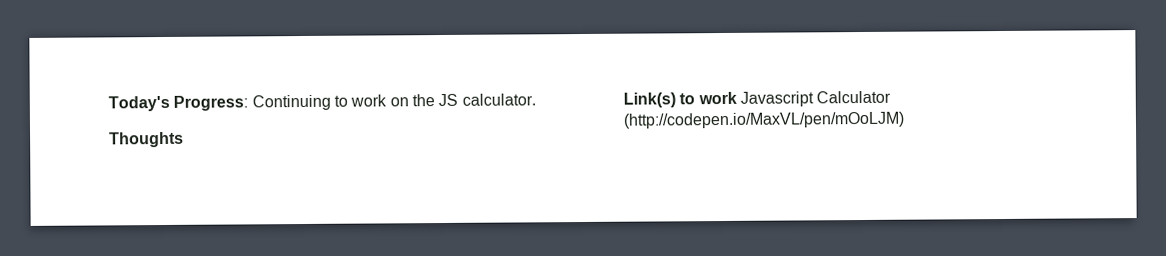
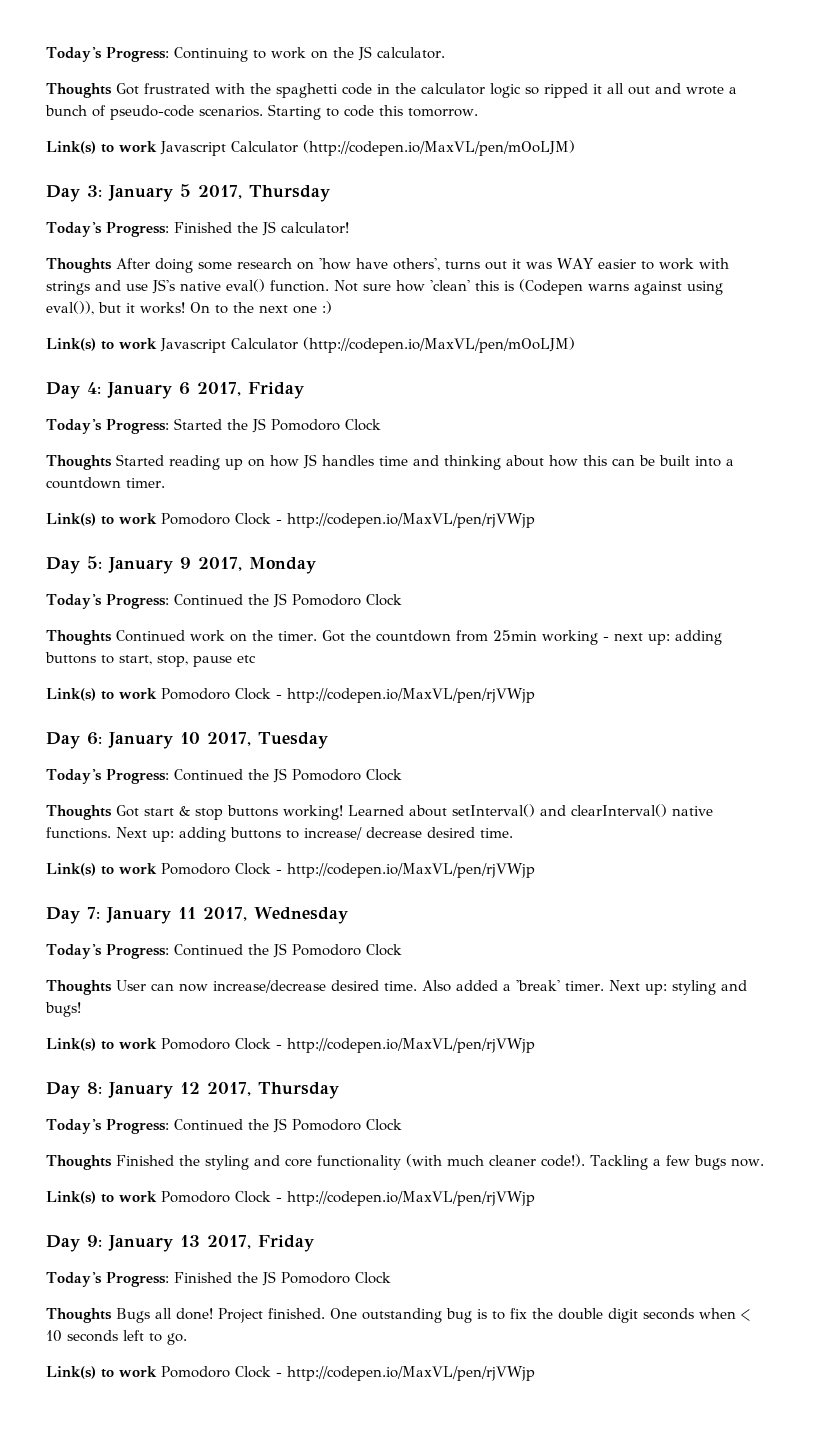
[623,90,892,108] [623,111,904,129] // Link(s) to work Javascript Calculator (http://codepen.io/MaxVL/pen/mOoLJM) -> [116,83,737,98] [45,104,478,120] [46,140,575,156] [46,184,330,202] [46,221,349,237] [46,258,729,273] [46,279,723,295] [46,301,332,315] [46,337,575,353] [46,382,304,399] [46,418,381,434] [46,454,734,470] [46,477,165,489] [46,513,535,528] [46,556,316,574] [46,593,402,609] [46,630,722,645] [45,652,256,667] [46,688,535,703] [46,732,328,749] [46,768,402,784] [46,804,713,820] [46,827,513,842] [46,863,535,878] [46,907,348,924] [46,943,402,959] [46,980,747,995] [45,1002,81,1017] [46,1038,535,1053] [46,1082,339,1099] [46,1118,402,1134] [46,1154,764,1170] [46,1191,535,1206] [46,1235,314,1252] [46,1271,391,1287] [46,1308,750,1323] [46,1330,187,1345] [46,1366,535,1381] Got frustrated with the spaghetti code in the calculator logic so ripped it all out and wrote a bunch of pseudo-code scenarios. Starting to code this tomorrow. // Link(s) to work Javascript Calculator (http://codepen.io/MaxVL/pen/mOoLJM) // Day 3: January 5 2017, Thursday // Today's Progress: Finished the JS calculator! // Thoughts After doing some research on 'how have others', turns out it was WAY easier to work with strings and use JS's native eval() function. Not sure how 'clean' this is (Codepen warns against using eval()), but it works! On to the next one :) // Link(s) to work Javascript Calculator (http://codepen.io/MaxVL/pen/mOoLJM) // Day 4: January 6 2017, Friday // Today's Progress: Started the JS Pomodoro Clock // Thoughts Started reading up on how JS handles time and thinking about how this can be built into a countdown timer. // Link(s) to work Pomodoro Clock - http://codepen.io/MaxVL/pen/rjVWjp // Day 5: January 9 2017, Monday // Today's Progress: Continued the JS Pomodoro Clock // Thoughts Continued work on the timer. Got the countdown from 25min working - next up: adding buttons to start, stop, pause etc // Link(s) to work Pomodoro Clock - http://codepen.io/MaxVL/pen/rjVWjp // Day 6: January 10 2017, Tuesday // Today's Progress: Continued the JS Pomodoro Clock // Thoughts Got start & stop buttons working! Learned about setInterval() and clearInterval() native functions. Next up: adding buttons to increase/ decrease desired time. // Link(s) to work Pomodoro Clock - http://codepen.io/MaxVL/pen/rjVWjp // Day 7: January 11 2017, Wednesday // Today's Progress: Continued the JS Pomodoro Clock // Thoughts User can now increase/decrease desired time. Also added a 'break' timer. Next up: styling and bugs! // Link(s) to work Pomodoro Clock - http://codepen.io/MaxVL/pen/rjVWjp // Day 8: January 12 2017, Thursday // Today's Progress: Continued the JS Pomodoro Clock // Thoughts Finished the styling and core functionality (with much cleaner code!). Tackling a few bugs now. // Link(s) to work Pomodoro Clock - http://codepen.io/MaxVL/pen/rjVWjp // Day 9: January 13 2017, Friday // Today's Progress: Finished the JS Pomodoro Clock // Thoughts Bugs all done! Project finished. One outstanding bug is to fix the double digit seconds when < 10 seconds left to go. // Link(s) to work Pomodoro Clock - http://codepen.io/MaxVL/pen/rjVWjp

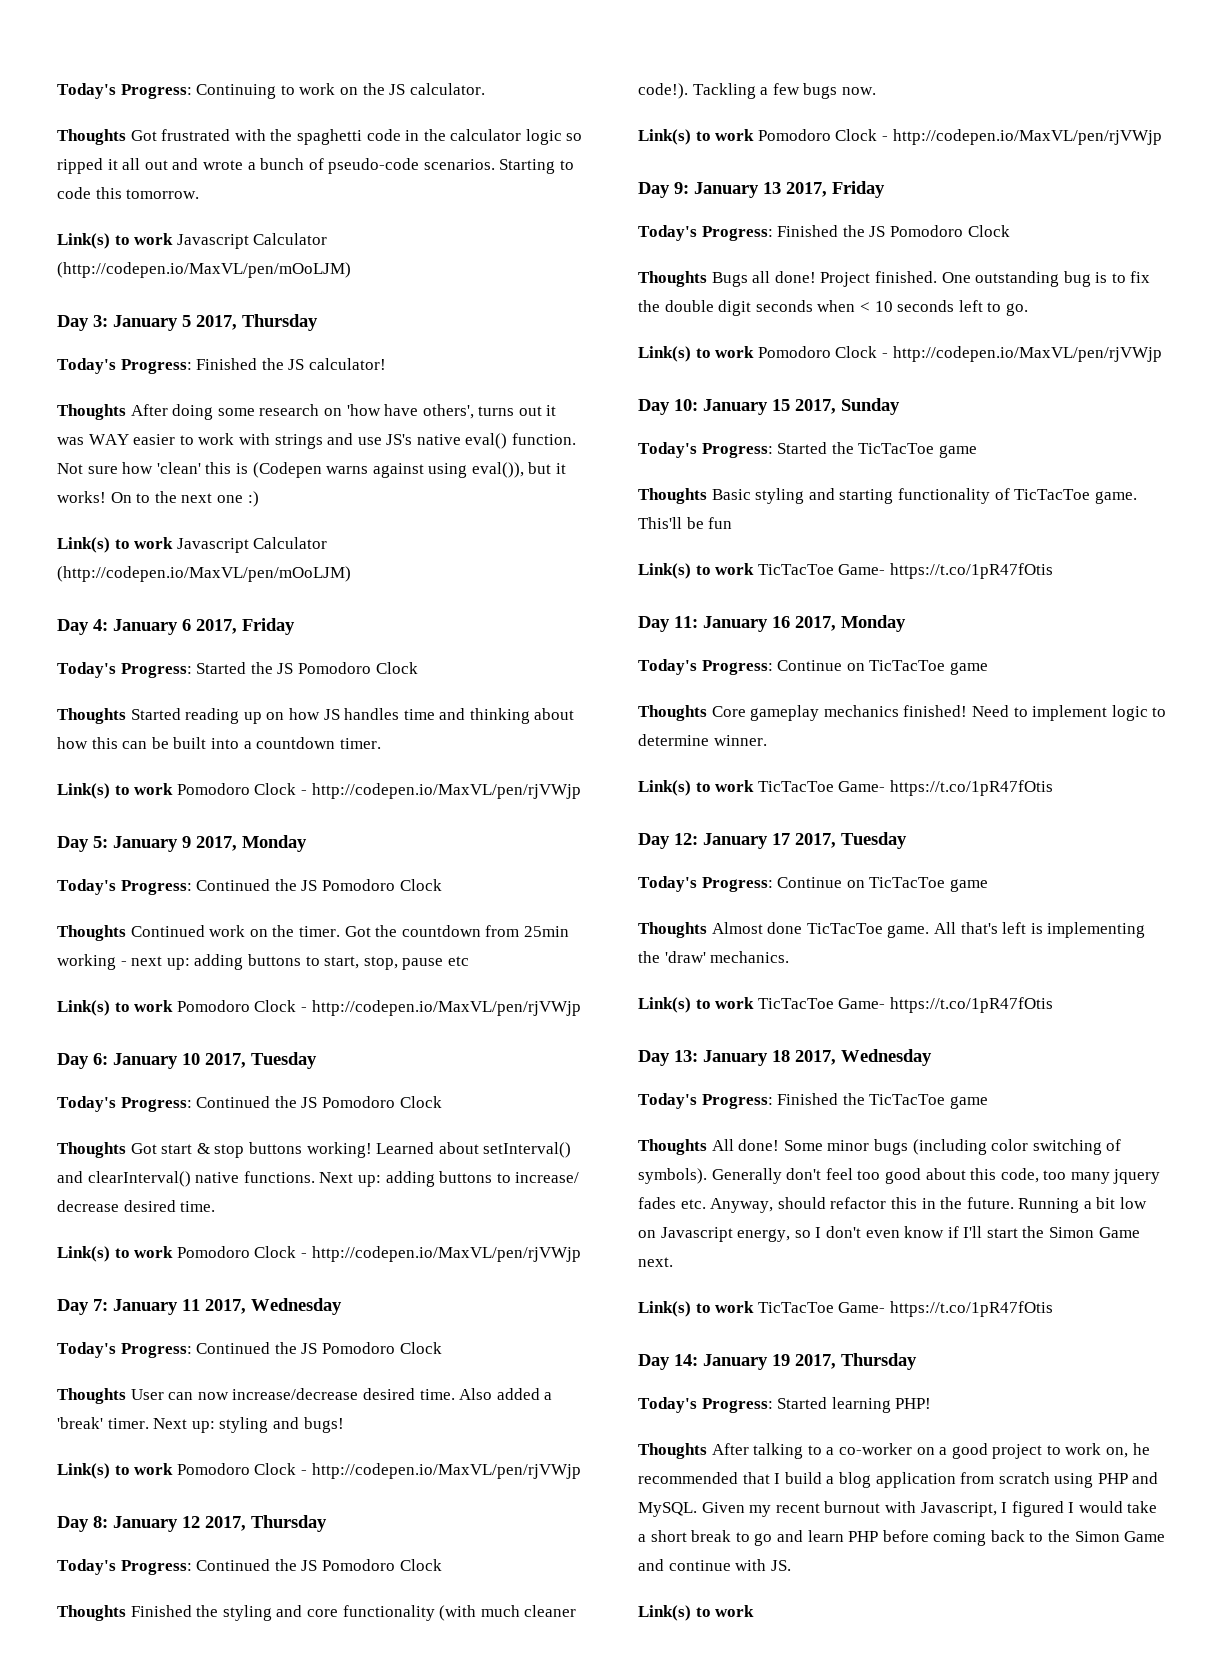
(535, 1373) none -> [638,398,900,415] [638,442,977,458] [638,488,1137,504] [638,517,733,529] [638,563,1053,579] [638,615,906,632] [638,659,988,675] [638,705,1167,721] [638,734,767,746] [638,780,1053,796] [638,832,907,849] [638,876,988,892] [638,922,1146,938] [638,951,790,963] [638,997,1053,1013] [638,1049,932,1066] [638,1093,988,1109] [638,1139,1122,1155] [638,1168,1161,1184] [638,1197,1148,1213] [638,1226,1140,1242] [638,1257,673,1267] [638,1301,1053,1317] [638,1353,917,1370] [638,1397,932,1413] [638,1443,1150,1459] [638,1472,1159,1488] [638,1501,1158,1517] [638,1530,1166,1546] [638,1559,791,1571] [638,1605,755,1621] // Day 10: January 15 2017, Sunday // Today's Progress: Started the TicTacToe game // Thoughts Basic styling and starting functionality of TicTacToe game. This'll be fun // Link(s) to work TicTacToe Game- https://t.co/1pR47fOtis // Day 11: January 16 2017, Monday // Today's Progress: Continue on TicTacToe game // Thoughts Core gameplay mechanics finished! Need to implement logic to determine winner. // Link(s) to work TicTacToe Game- https://t.co/1pR47fOtis // Day 12: January 17 2017, Tuesday // Today's Progress: Continue on TicTacToe game // Thoughts Almost done TicTacToe game. All that's left is implementing the 'draw' mechanics. // Link(s) to work TicTacToe Game- https://t.co/1pR47fOtis // Day 13: January 18 2017, Wednesday // Today's Progress: Finished the TicTacToe game // Thoughts All done! Some minor bugs (including color switching of symbols). Generally don't feel too good about this code, too many jquery fades etc. Anyway, should refactor this in the future. Running a bit low on Javascript energy, so I don't even know if I'll start the Simon Game next. // Link(s) to work TicTacToe Game- https://t.co/1pR47fOtis // Day 14: January 19 2017, Thursday // Today's Progress: Started learning PHP! // Thoughts After talking to a co-worker on a good project to work on, he recommended that I build a blog application from scratch using PHP and MySQL. Given my recent burnout with Javascript, I figured I would take a short break to go and learn PHP before coming back to the Simon Game and continue with JS. // Link(s) to work

